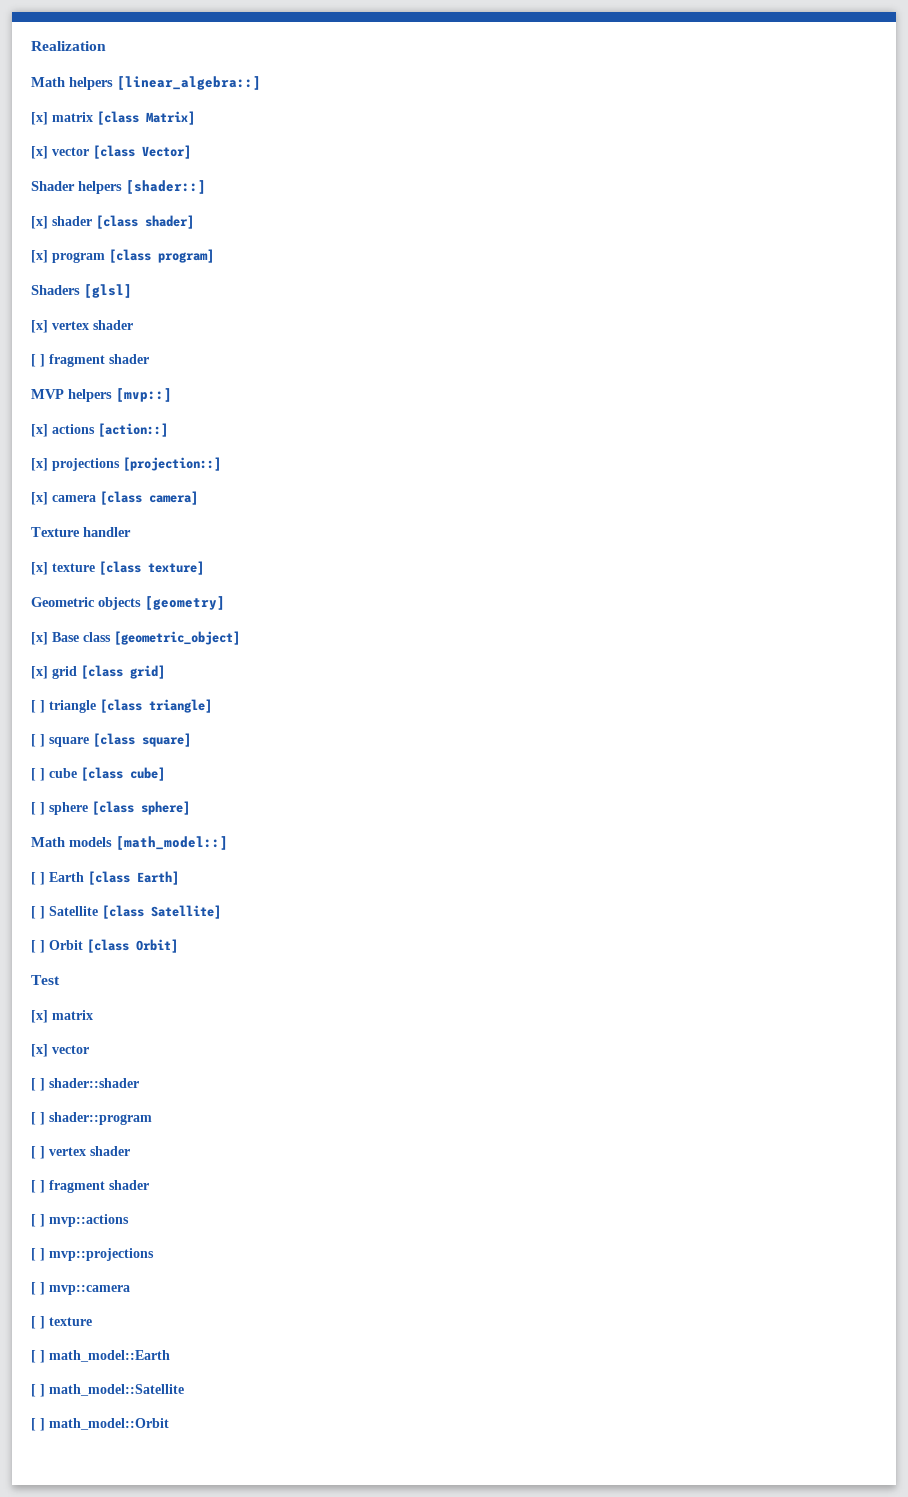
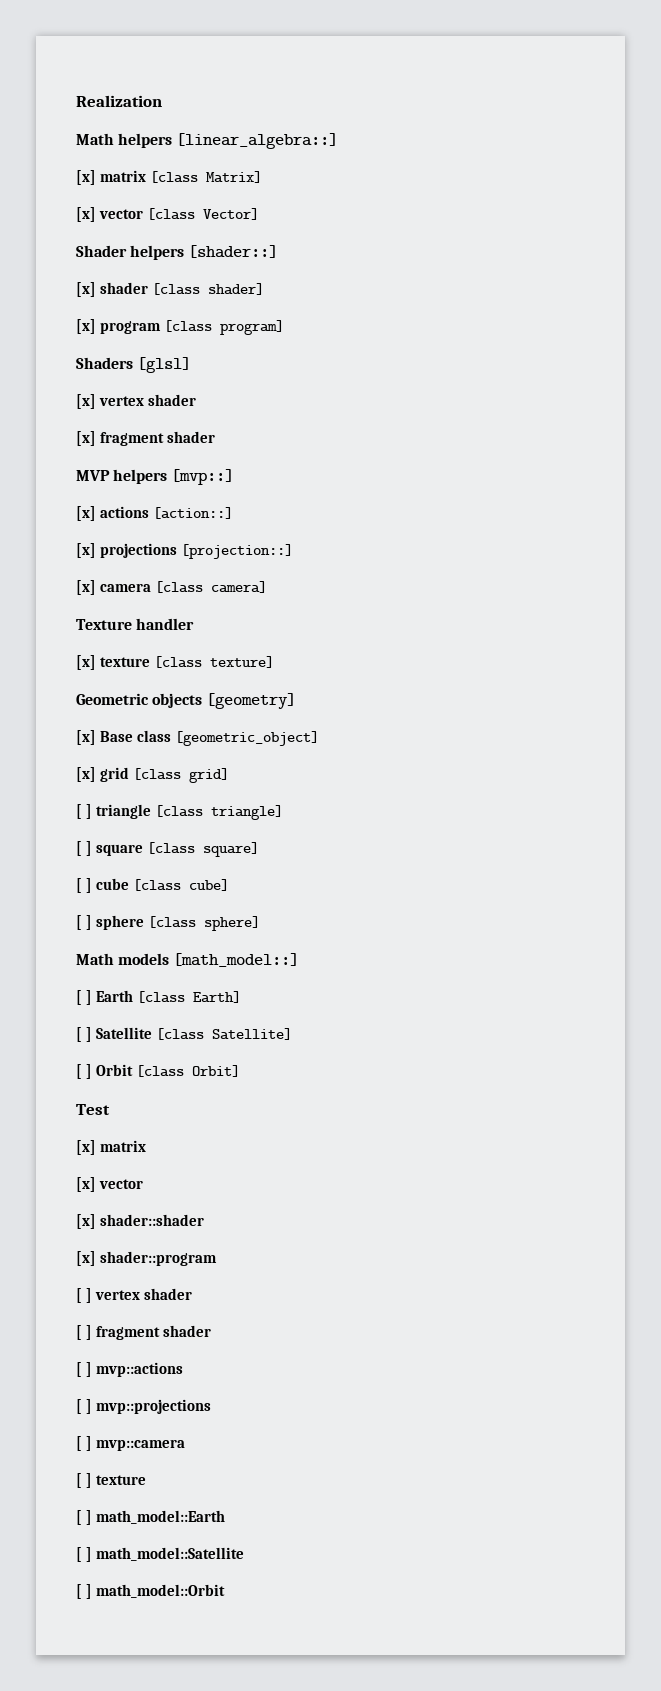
[31,354,45,367] [ ] -> [76,431,96,446] [x]
[31,1078,45,1091] [ ] -> [76,1214,96,1229] [x]
[31,1112,45,1125] [ ] -> [76,1251,96,1266] [x]

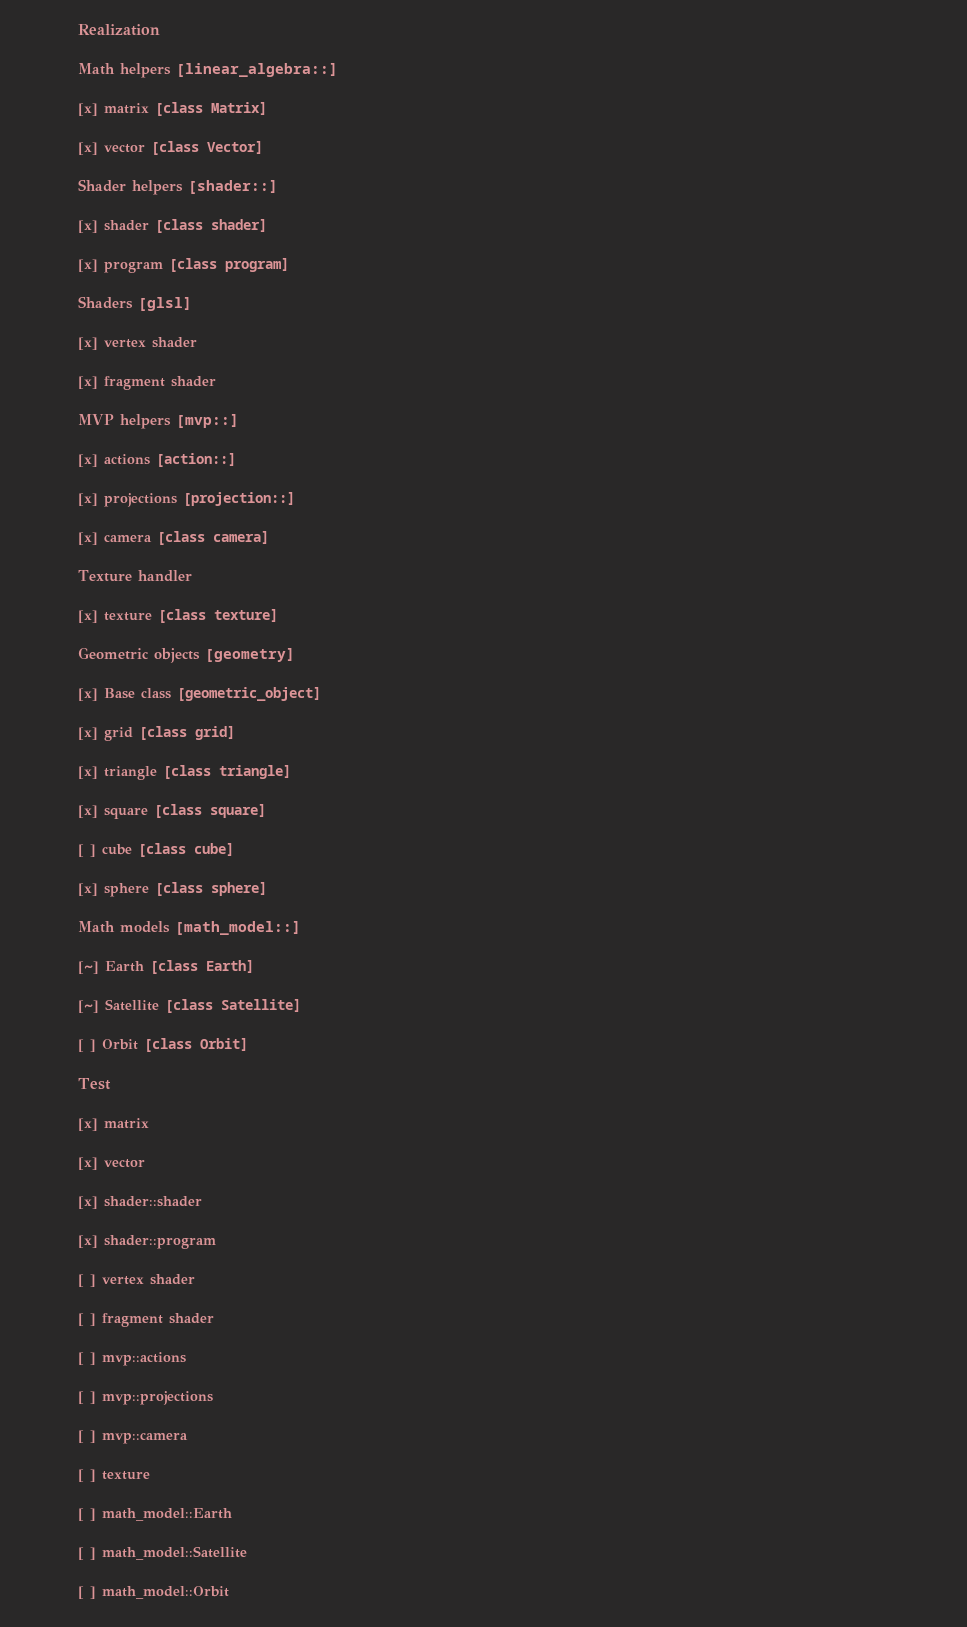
[76,804,92,819] [ ] -> [78,766,98,779] [x]
[76,841,92,856] [ ] -> [78,805,98,818] [x]
[76,915,92,930] [ ] -> [78,883,98,896] [x]
[76,990,92,1005] [ ] -> [78,961,99,974] [~]
[76,1027,92,1042] [ ] -> [78,1000,99,1013] [~]

